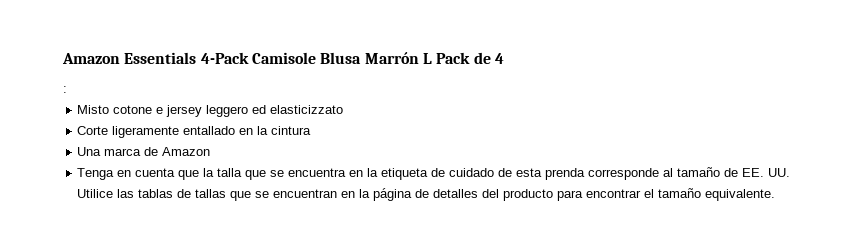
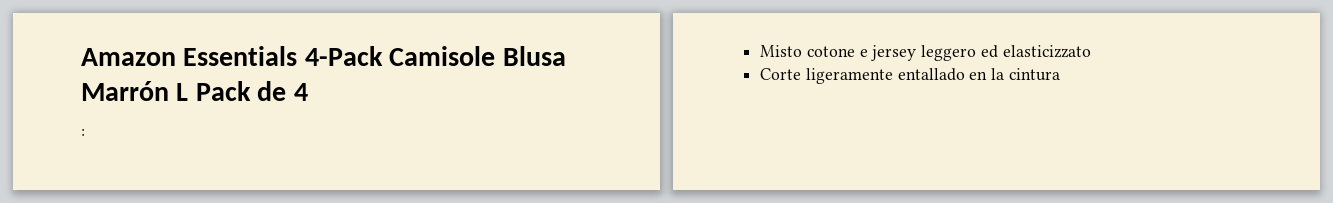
[77,147,211,156] [77,167,791,180] [77,188,776,201] // Una marca de Amazon // Tenga en cuenta que la talla que se encuentra en la etiqueta de cuidado de esta prenda corresponde al tamaño de EE. UU. Utilice las tablas de tallas que se encuentran en la página de detalles del producto para encontrar el tamaño equivalente. -> (1060, 74) none

